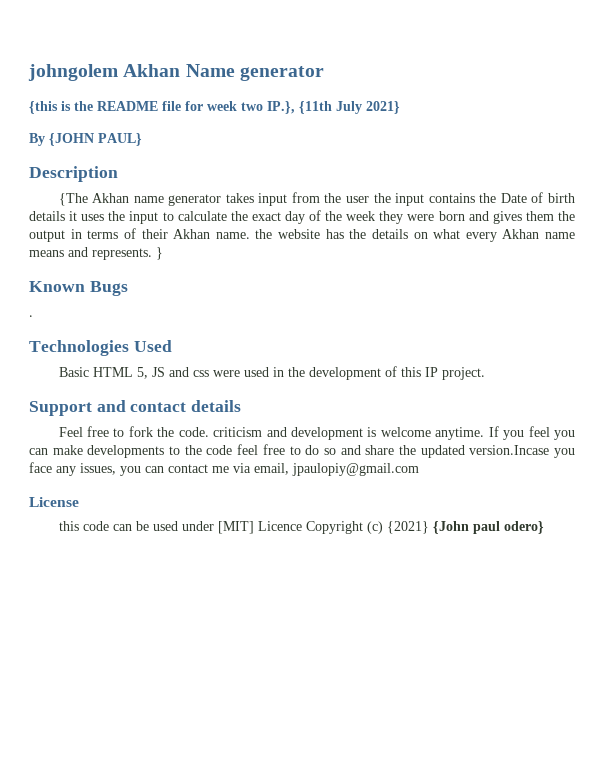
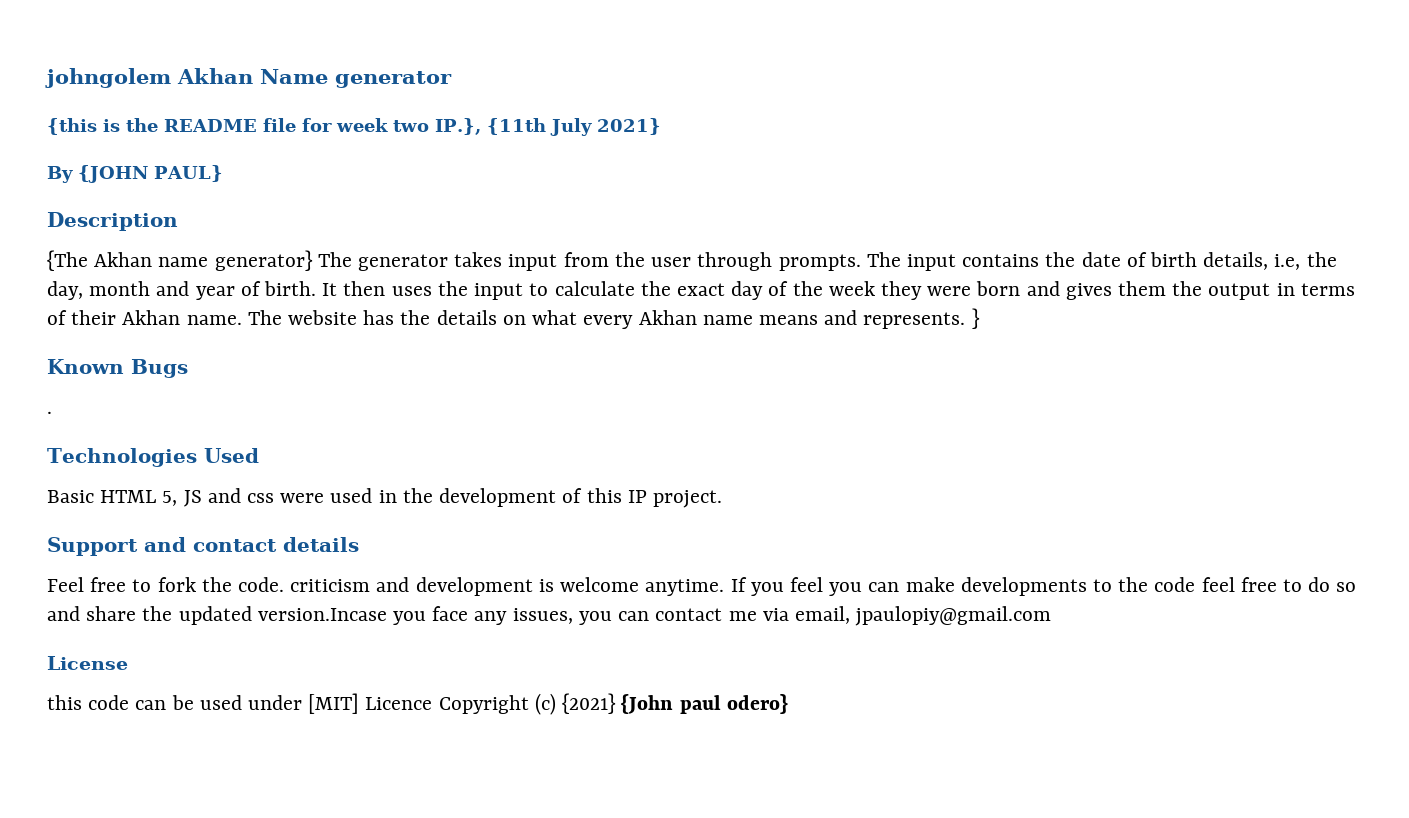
(164, 199) none -> [214,250,352,271] generator} The
[373,193,391,203] the -> [697,252,901,271] through prompts. The
[500,193,527,203] Date -> [1081,252,1121,267] date
[29,211,78,221] details it -> [1203,252,1337,270] [47,281,386,300] details, i.e, the day, month and year of birth. It then
[255,229,273,239] the -> [247,310,282,325] The

